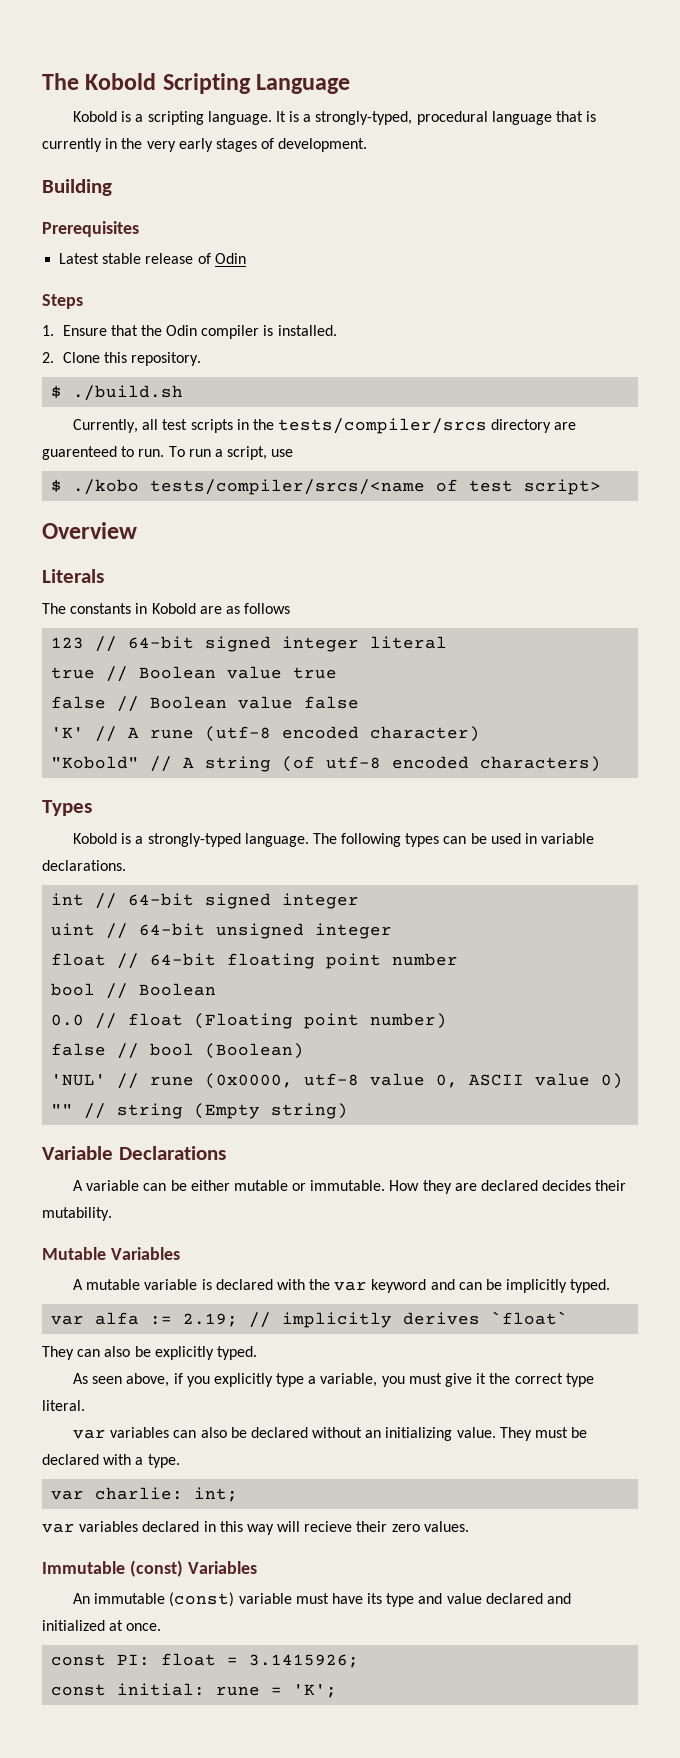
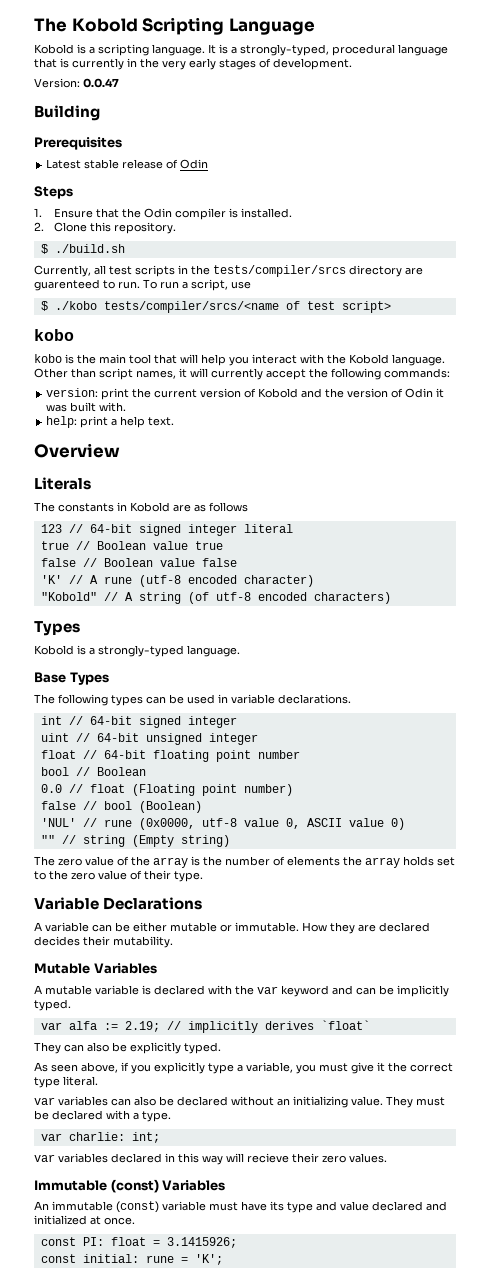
(368, 145) none -> [34,78,119,88] // Version: 0.0.47
(602, 487) none -> [34,329,74,341] [34,354,445,366] [34,368,450,380] [46,388,445,400] [46,402,127,412] [46,416,175,428] // kobo // kobo is the main tool that will help you interact with the Kobold language. Other than script names, it will currently accept the following commands: // version: print the current version of Kobold and the version of Odin it was built with. // help: print a help text.
(309, 840) none -> [34,672,109,685] // Base Types //
(349, 1111) none -> [34,856,455,868] [34,870,203,882] // The zero value of the array is the number of elements the array holds set to the zero value of their type.

